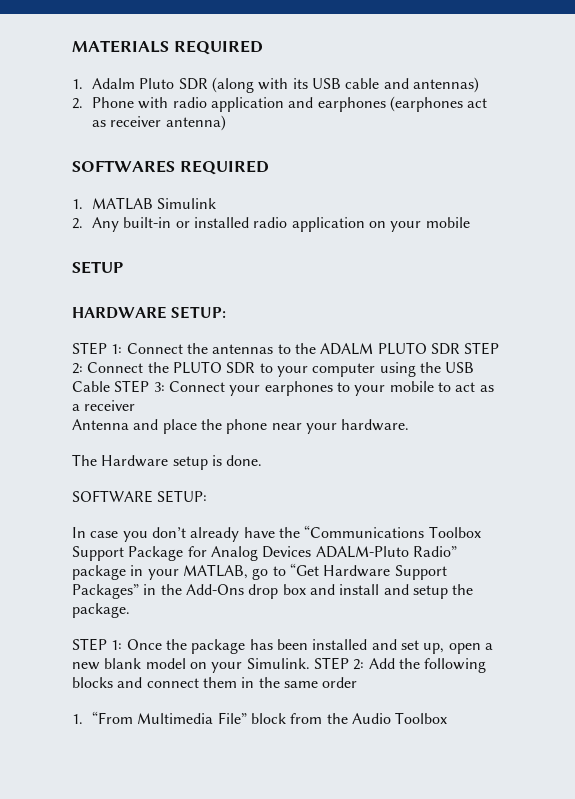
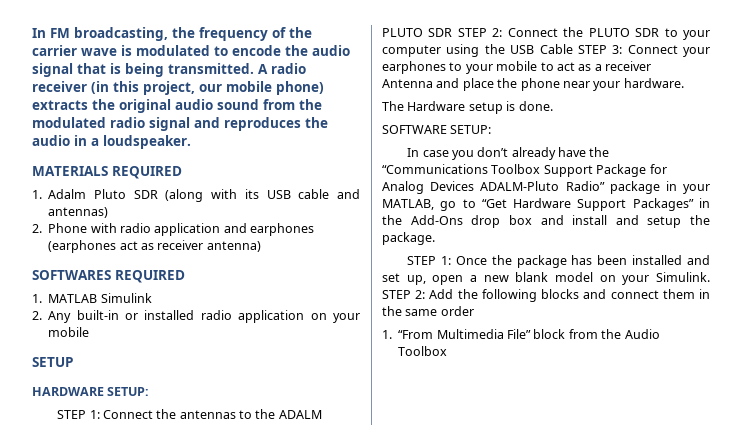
(72, 46) none -> [32,27,312,41] [32,45,350,56] [32,63,306,77] [32,81,324,95] [32,99,322,113] [32,117,328,131] [32,135,191,149] In FM broadcasting, the frequency of the carrier wave is modulated to encode the audio signal that is being transmitted. A radio receiver (in this project, our mobile phone) extracts the original audio sound from the modulated radio signal and reproduces the audio in a loudspeaker. //

